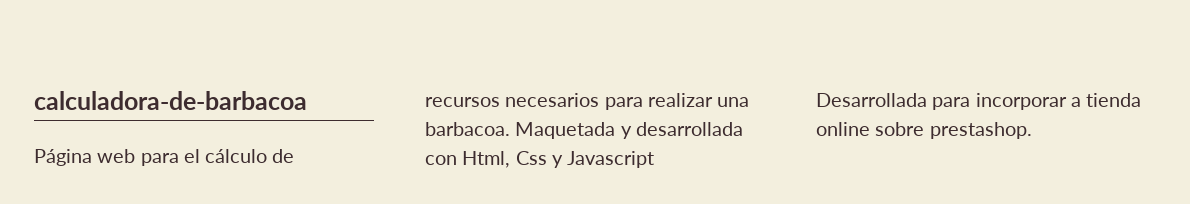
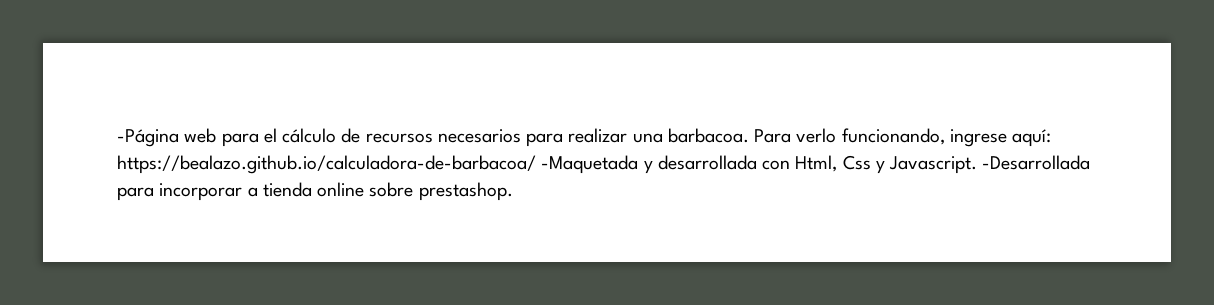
[34,91,307,110] [34,149,92,166] calculadora-de-barbacoa // Página -> [117,129,179,147] -Página
[515,122,616,139] Maquetada -> [754,128,1052,147] [117,155,639,174] Para verlo funcionando, ingrese aquí: https://bealazo.github.io/calculadora-de-barbacoa/ -Maquetada
[567,151,655,168] [816,93,927,107] Javascript Desarrollada -> [889,155,1091,174] Javascript. -Desarrollada

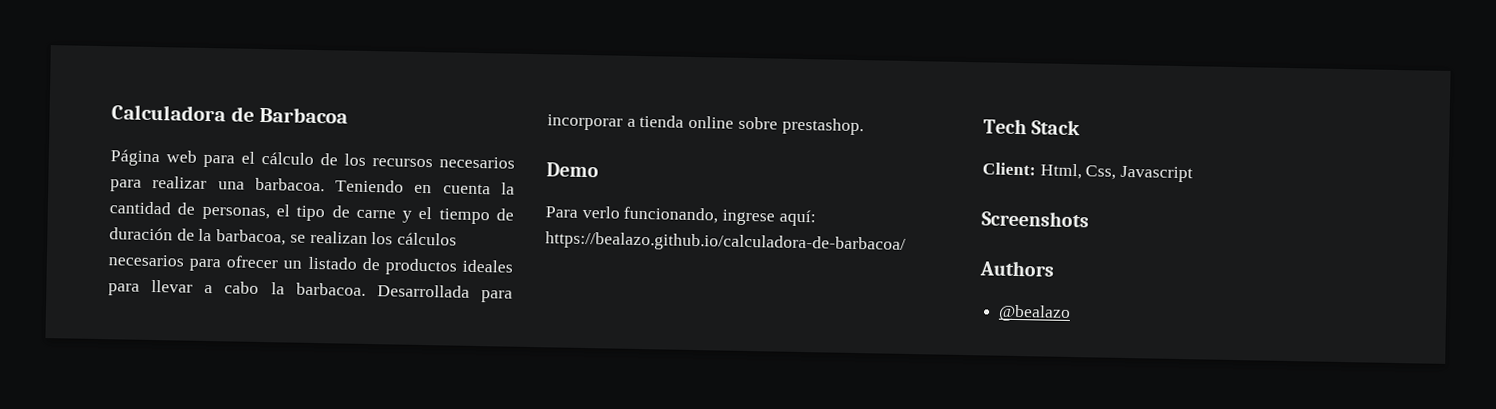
[117,129,179,147] -Página -> [111,104,349,124] [110,149,160,167] Calculadora de Barbacoa // Página
(361, 135) none -> [344,153,366,166] los
[754,128,1052,147] [117,155,1091,174] Para verlo funcionando, ingrese aquí: https://bealazo.github.io/calculadora-de-barbacoa/ -Maquetada y desarrollada con Html, Css y Javascript. -Desarrollada -> [335,179,515,195] [109,201,515,225] [109,227,458,246] [108,254,513,276] [108,279,470,298] Teniendo en cuenta la cantidad de personas, el tipo de carne y el tiempo de duración de la barbacoa, se realizan los cálculos necesarios para ofrecer un listado de productos ideales para llevar a cabo la barbacoa. Desarrollada
(513, 191) none -> [546,162,599,178] [545,205,816,227] [545,231,906,254] [983,118,1081,136] [982,162,1194,183] [981,210,1089,228] [979,260,1054,277] [998,304,1072,322] // Demo // Para verlo funcionando, ingrese aquí: https://bealazo.github.io/calculadora-de-barbacoa/ // Tech Stack // Client: Html, Css, Javascript // Screenshots // Authors // @bealazo

